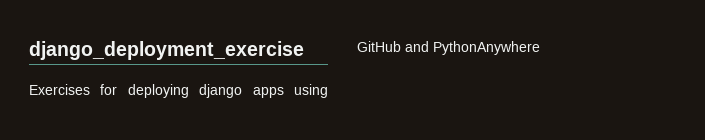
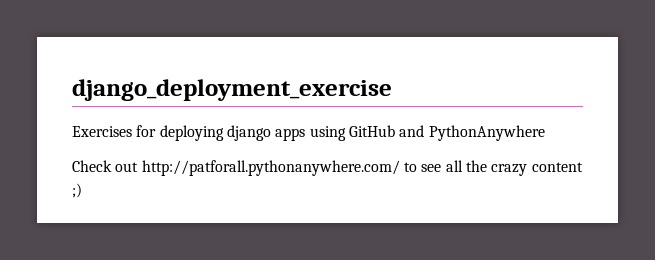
(540, 48) none -> [72,160,583,176] [72,183,82,198] // Check out http://patforall.pythonanywhere.com/ to see all the crazy content ;)

